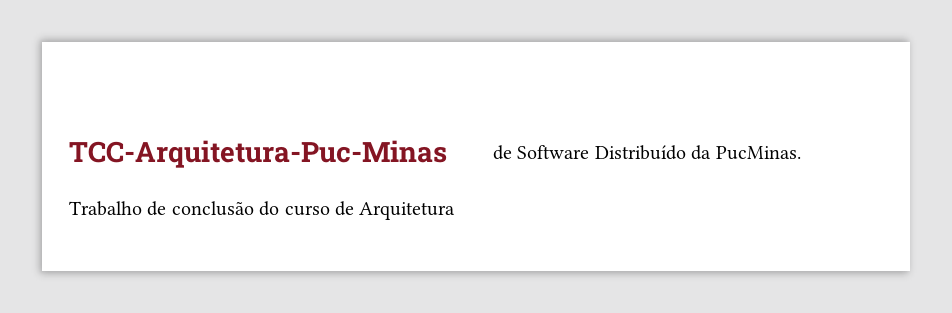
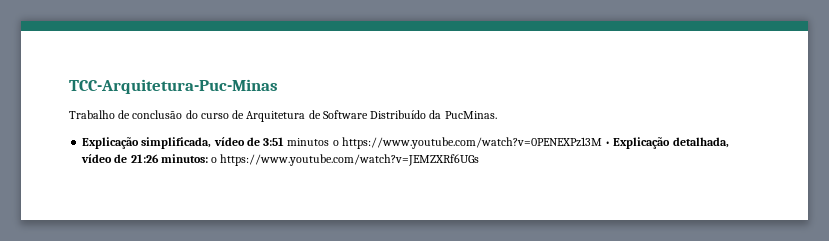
(801, 153) none -> [82,137,729,149] [81,154,480,166] // Explicação simplificada, vídeo de 3:51 minutos o https://www.youtube.com/watch?v=0PENEXPz13M • Explicação detalhada, vídeo de 21:26 minutos: o https://www.youtube.com/watch?v=JEMZXRf6UGs

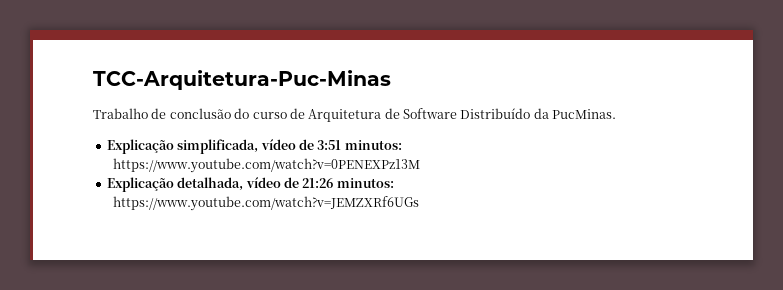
[287,138,339,146] minutos o -> [344,140,402,150] minutos: //
[605,141,611,146] • -> (421, 165) //
[211,157,218,163] o -> (394, 183) //

